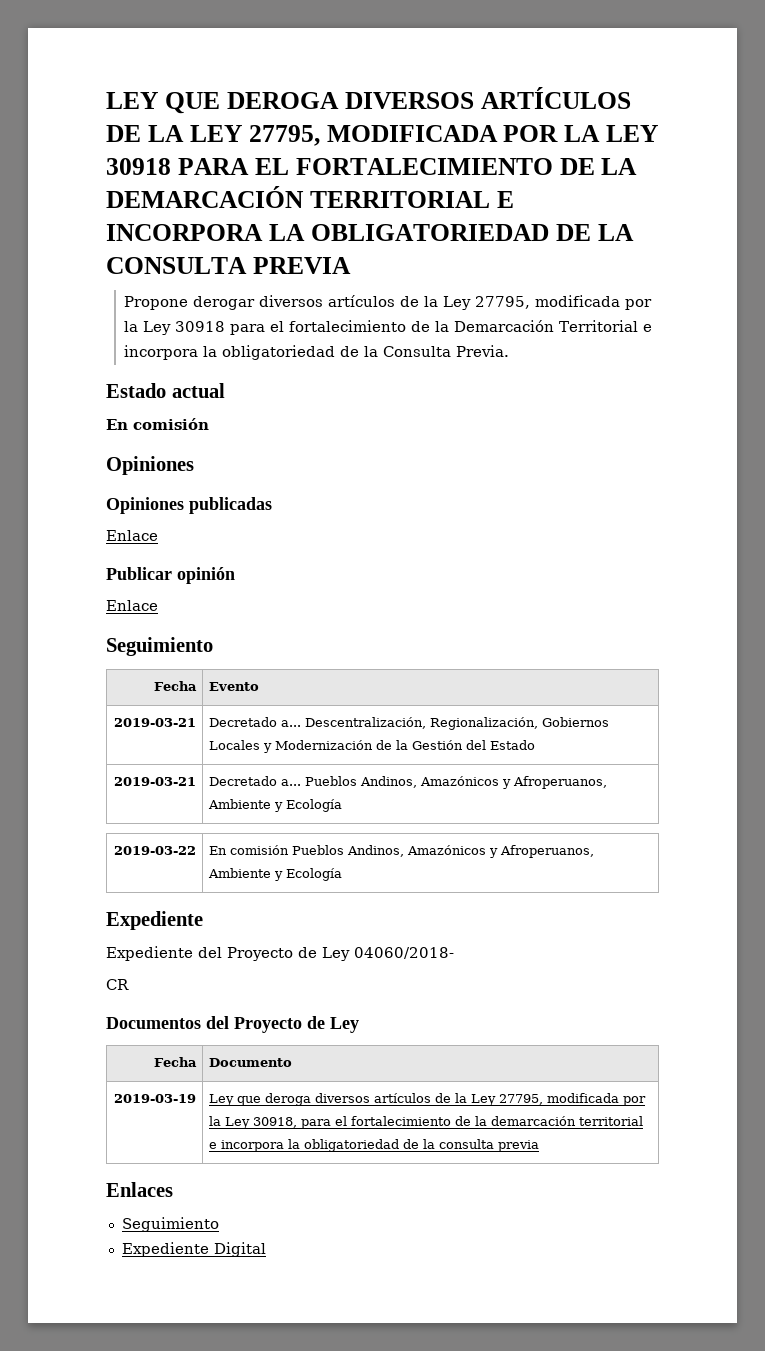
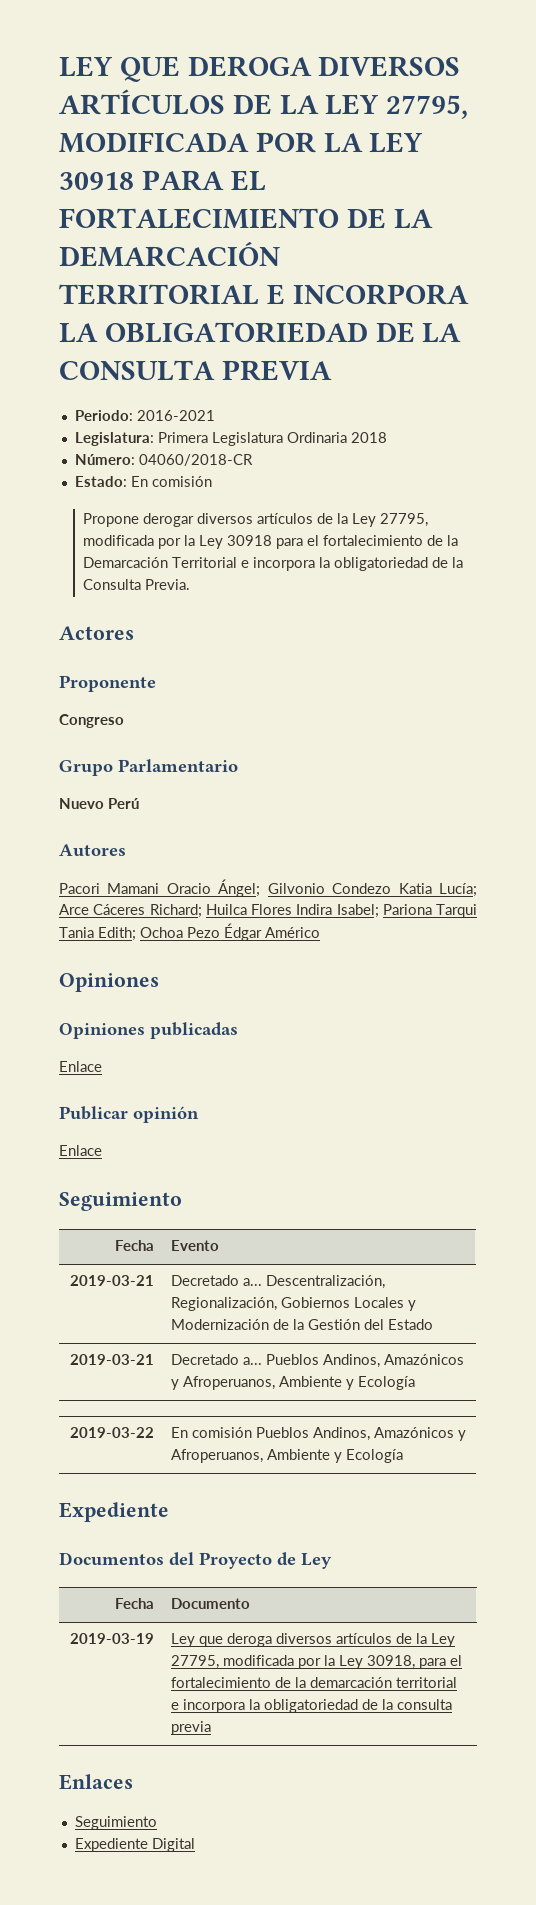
(351, 265) none -> [74,410,215,421] [74,432,387,446] [74,454,253,466] [74,476,212,487] // Periodo: 2016-2021 // Legislatura: Primera Legislatura Ordinaria 2018 // Número: 04060/2018-CR // Estado: En comisión
[106,383,225,398] [106,418,209,430] Estado actual // En comisión -> [59,626,134,640] [59,675,156,692] [59,714,124,728] [59,759,238,776] [59,798,139,809] [59,844,126,857] [59,879,477,897] [59,904,477,918] [59,923,320,941] Actores // Proponente // Congreso // Grupo Parlamentario // Nuevo Perú // Autores // Pacori Mamani Oracio Ángel; Gilvonio Condezo Katia Lucía; Arce Cáceres Richard; Huilca Flores Indira Isabel; Pariona Tarqui Tania Edith; Ochoa Pezo Édgar Américo
[106,946,454,961] [106,979,129,990] // Expediente del Proyecto de Ley 04060/2018- // CR -> (169, 1512) none

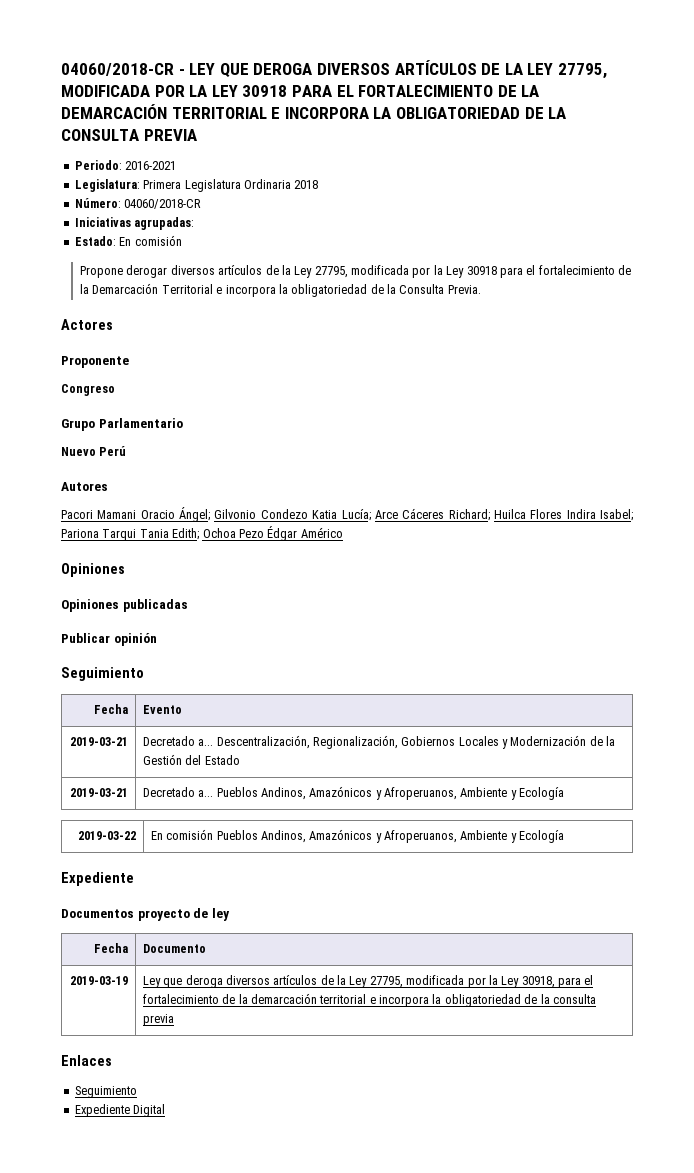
(59, 66) none -> [61,63,185,76] 04060/2018-CR -
(253, 460) none -> [74,217,195,230] // Iniciativas agrupadas:
[59,1061,102,1072] // Enlace -> (188, 605) none
[59,1145,102,1156] // Enlace -> (157, 639) none
[169,1552,332,1569] del Proyecto de Ley -> [137,908,230,921] proyecto de ley

